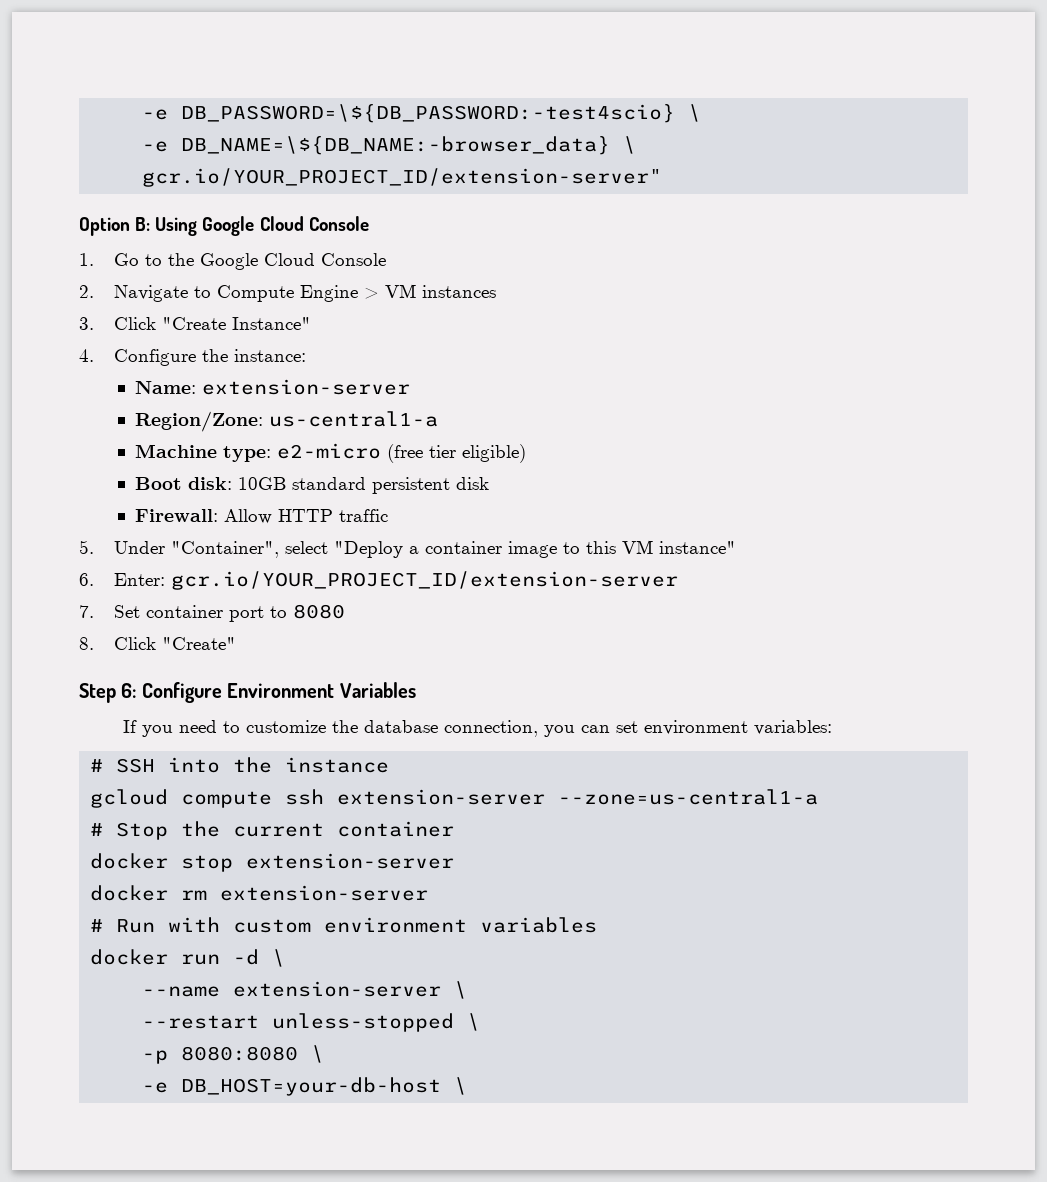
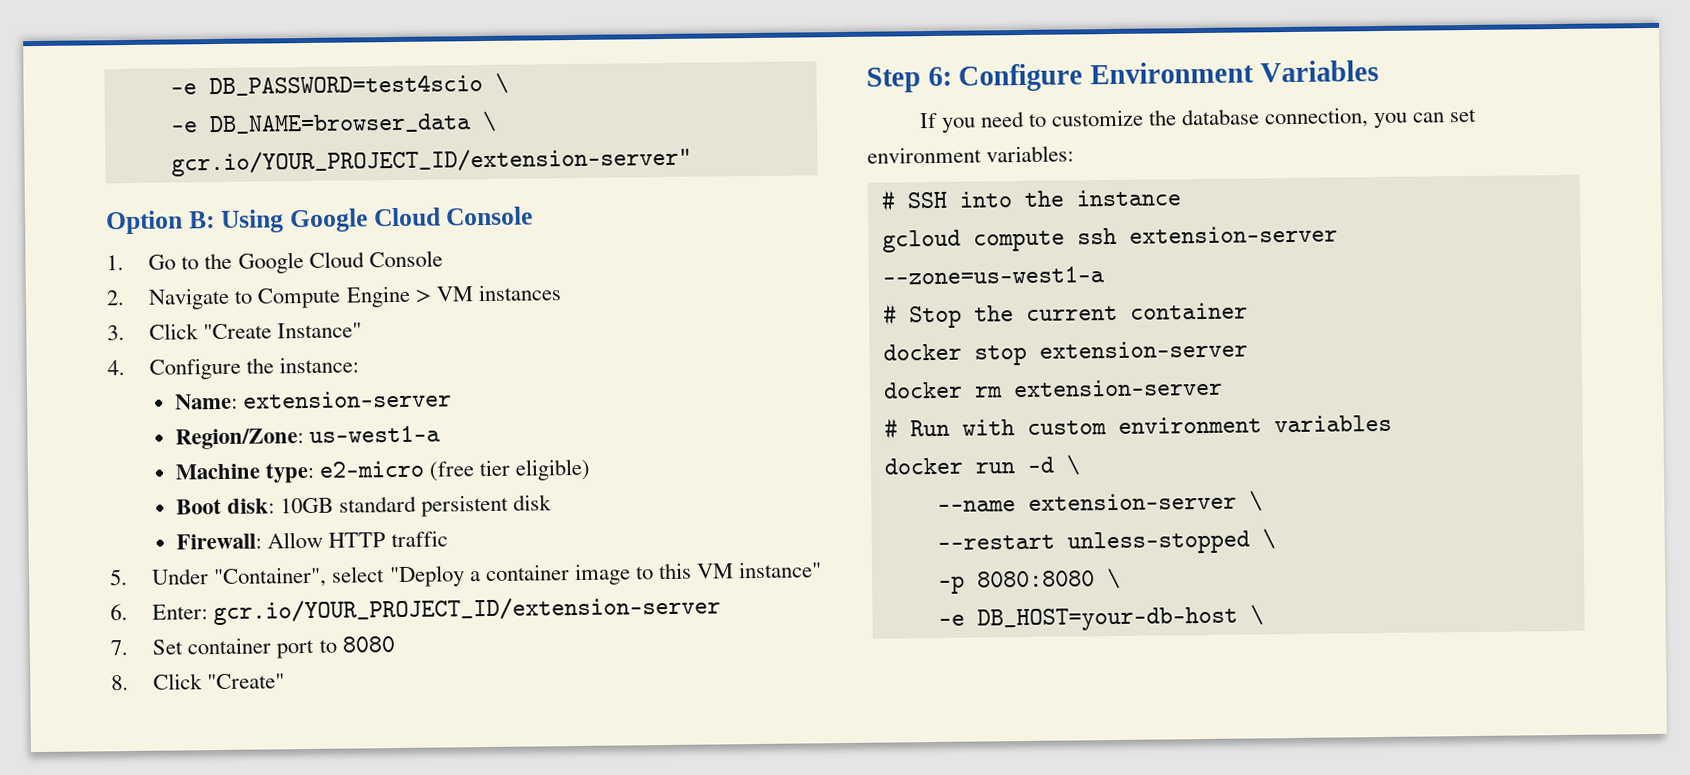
[142,104,702,123] [142,136,611,155] -e DB_PASSWORD=\${DB_PASSWORD:-test4scio} \ // -e DB_NAME=\${DB_NAME:-browser_data} -> [169,72,509,97] [169,113,472,135] -e DB_PASSWORD=test4scio \ // -e DB_NAME=browser_data
[268,411,438,427] us-central1-a -> [309,425,442,443] us-west1-a
[558,789,819,805] --zone=us-central1-a -> [881,266,1105,285] --zone=us-west1-a

